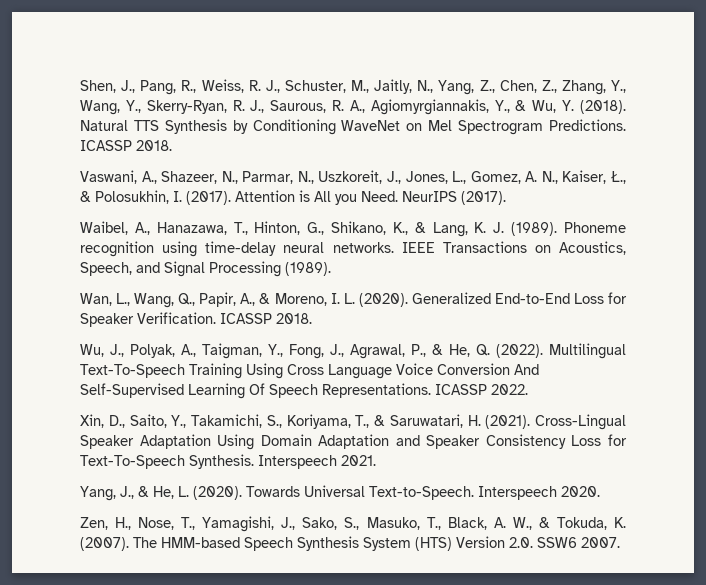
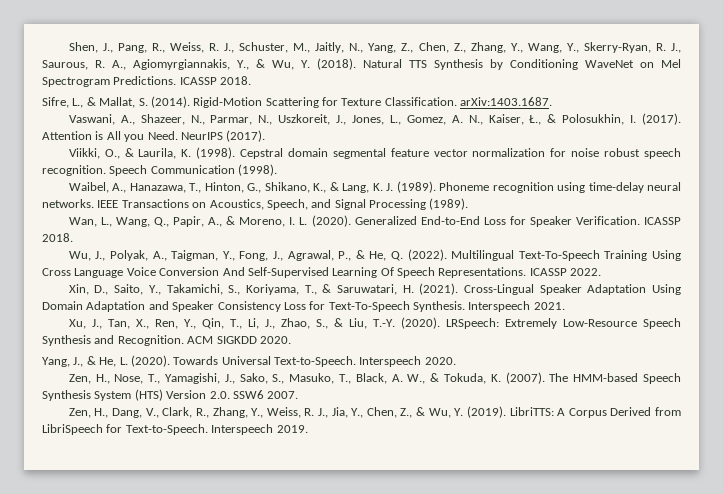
(172, 145) none -> [42,96,553,108] // Sifre, L., & Mallat, S. (2014). Rigid-Motion Scattering for Texture Classification. arXiv:1403.1687.
(506, 198) none -> [68,147,681,159] [42,164,278,176] // Viikki, O., & Laurila, K. (1998). Cepstral domain segmental feature vector normalization for noise robust speech recognition. Speech Communication (1998).
(376, 460) none -> [68,317,682,329] [42,335,291,346] // Xu, J., Tan, X., Ren, Y., Qin, T., Li, J., Zhao, S., & Liu, T.-Y. (2020). LRSpeech: Extremely Low-Resource Speech Synthesis and Recognition. ACM SIGKDD 2020.
(620, 542) none -> [68,406,682,418] [42,424,308,435] // Zen, H., Dang, V., Clark, R., Zhang, Y., Weiss, R. J., Jia, Y., Chen, Z., & Wu, Y. (2019). LibriTTS: A Corpus Derived from LibriSpeech for Text-to-Speech. Interspeech 2019.

